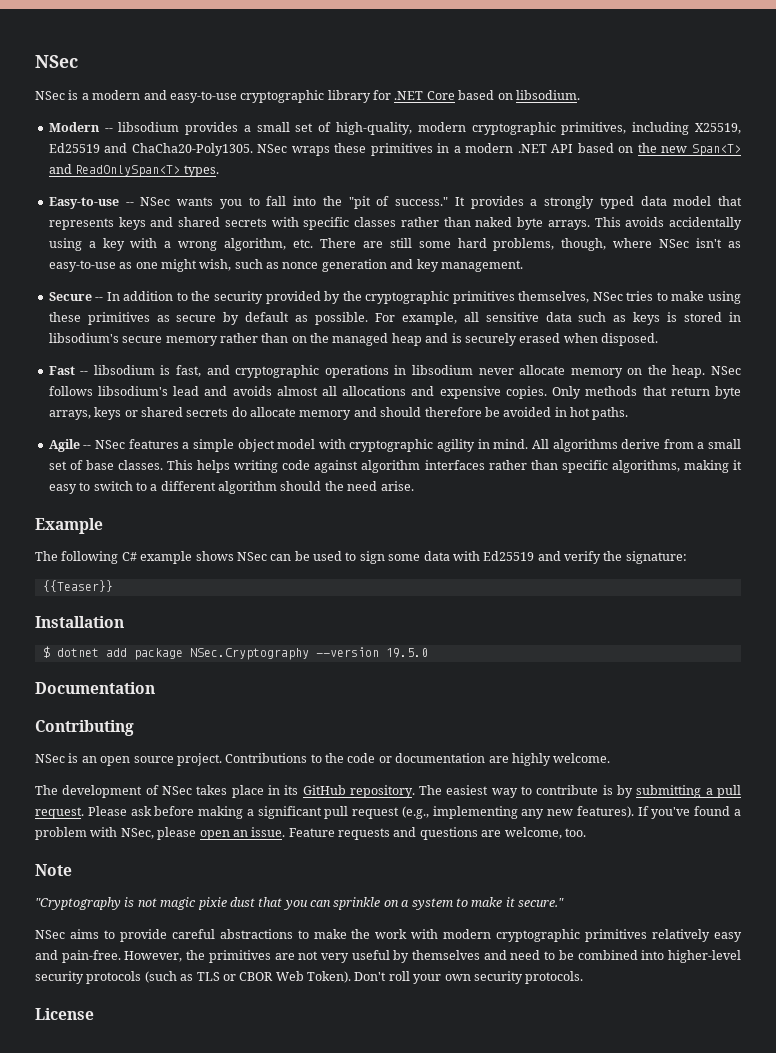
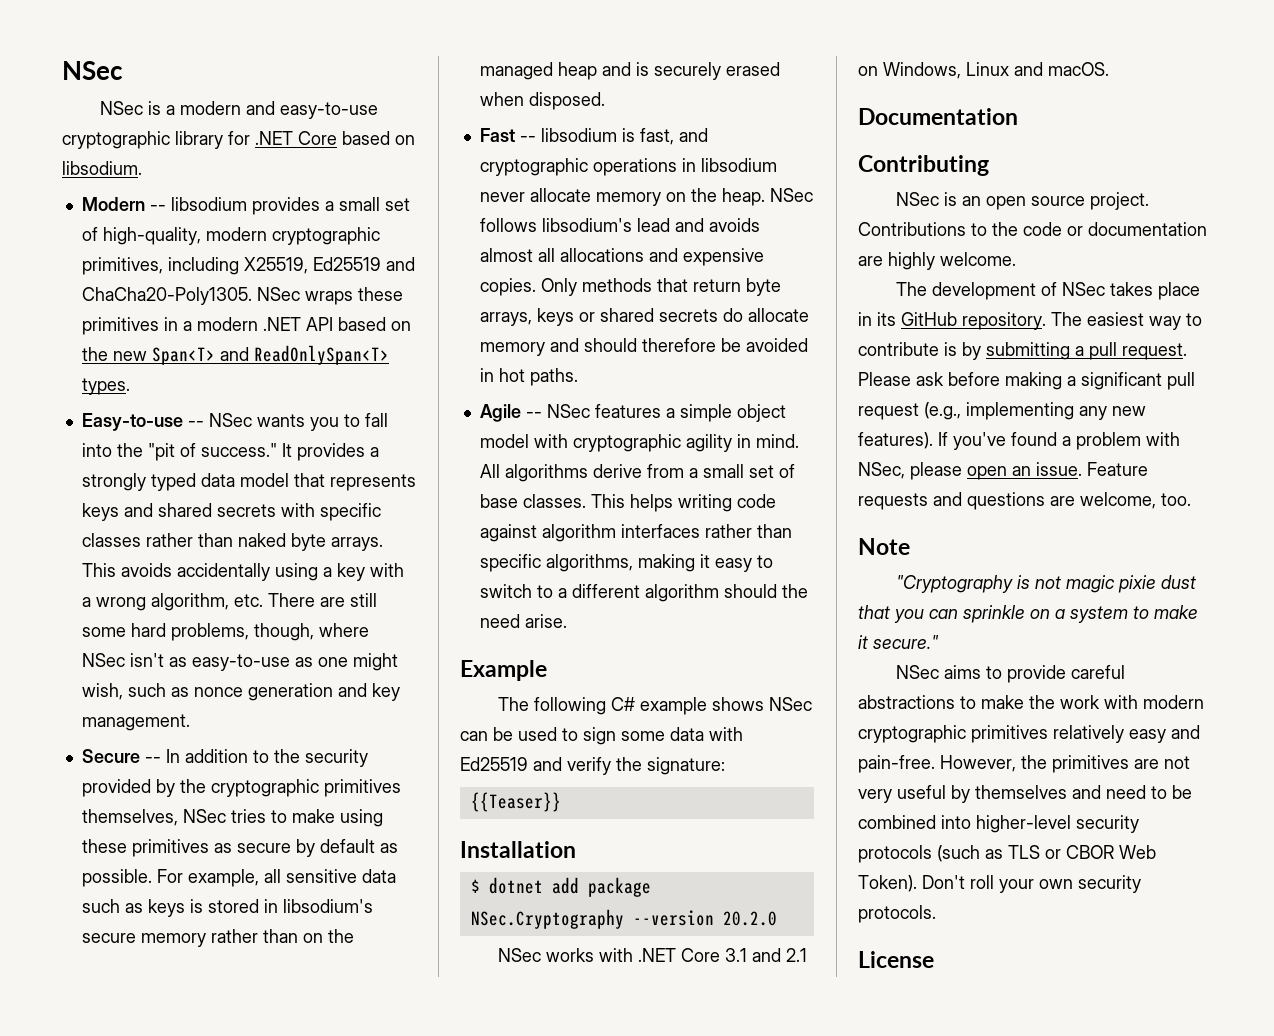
[385,648,428,658] 19.5.0 -> [722,911,777,926] [498,948,808,962] [858,62,1109,79] 20.2.0 // NSec works with .NET Core 3.1 and 2.1 on Windows, Linux and macOS.

